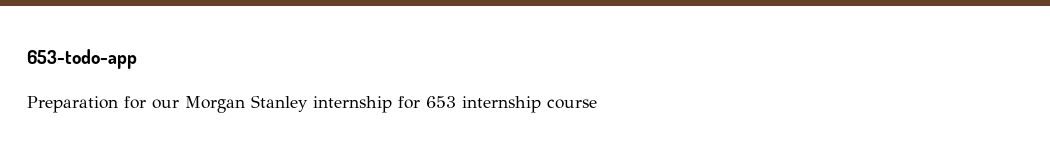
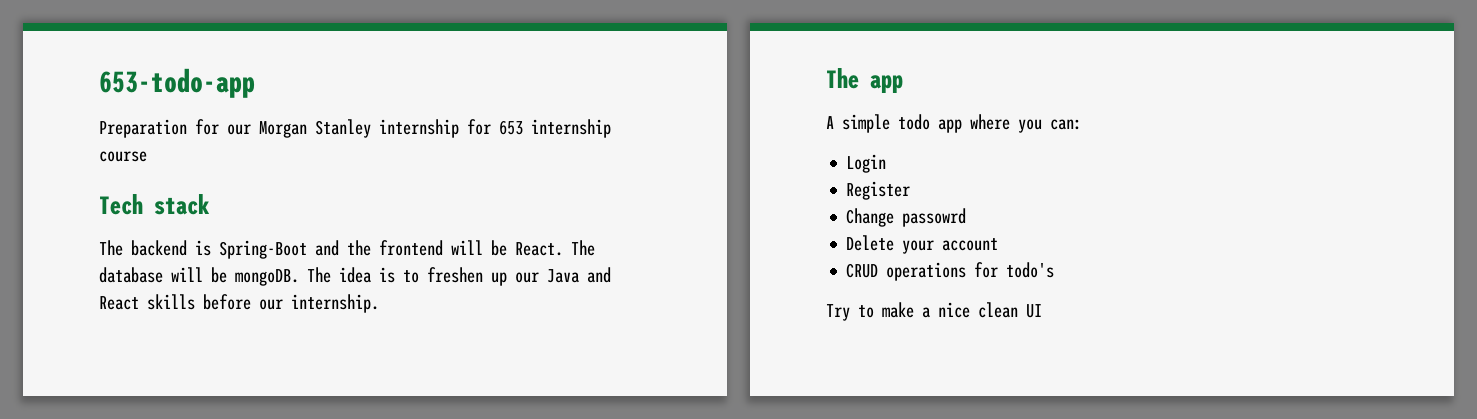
(597, 104) none -> [99,194,210,215] [99,240,595,259] [99,267,611,286] [99,294,379,313] [826,68,903,93] [826,114,1082,133] [846,154,887,173] [846,181,911,200] [846,208,967,227] [846,235,999,254] [846,262,1055,281] [826,302,1042,321] // Tech stack // The backend is Spring-Boot and the frontend will be React. The database will be mongoDB. The idea is to freshen up our Java and React skills before our internship. // The app // A simple todo app where you can: // Login // Register // Change passowrd // Delete your account // CRUD operations for todo's // Try to make a nice clean UI

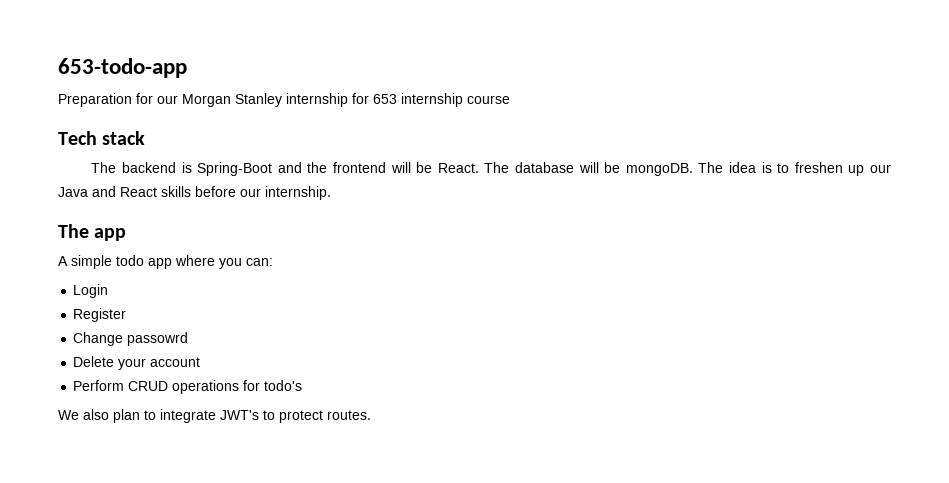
(999, 244) none -> [73,380,125,391] Perform
[826,302,1042,321] Try to make a nice clean UI -> [58,409,371,423] We also plan to integrate JWT's to protect routes.

